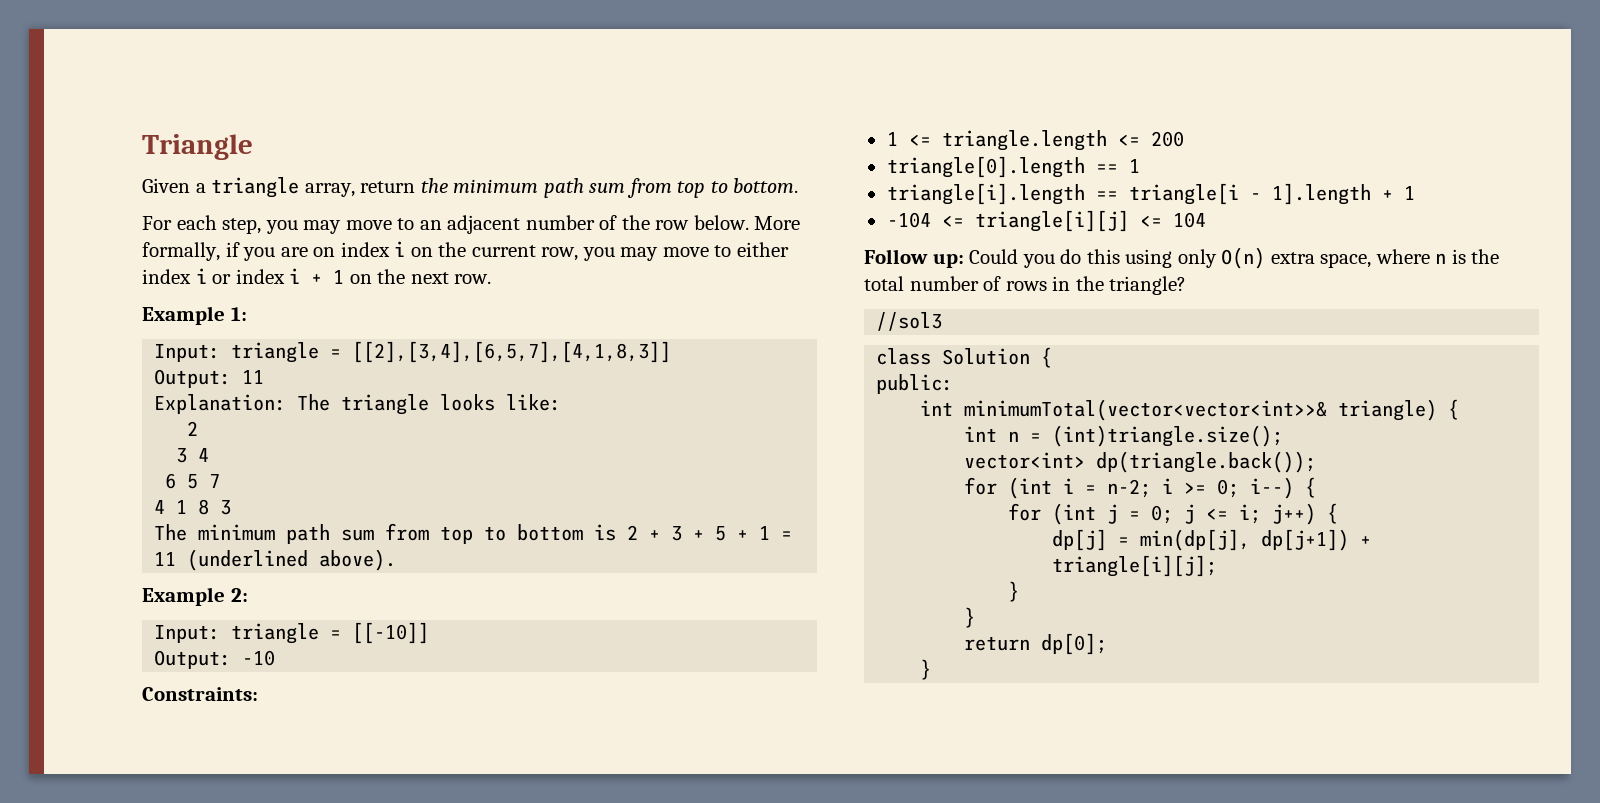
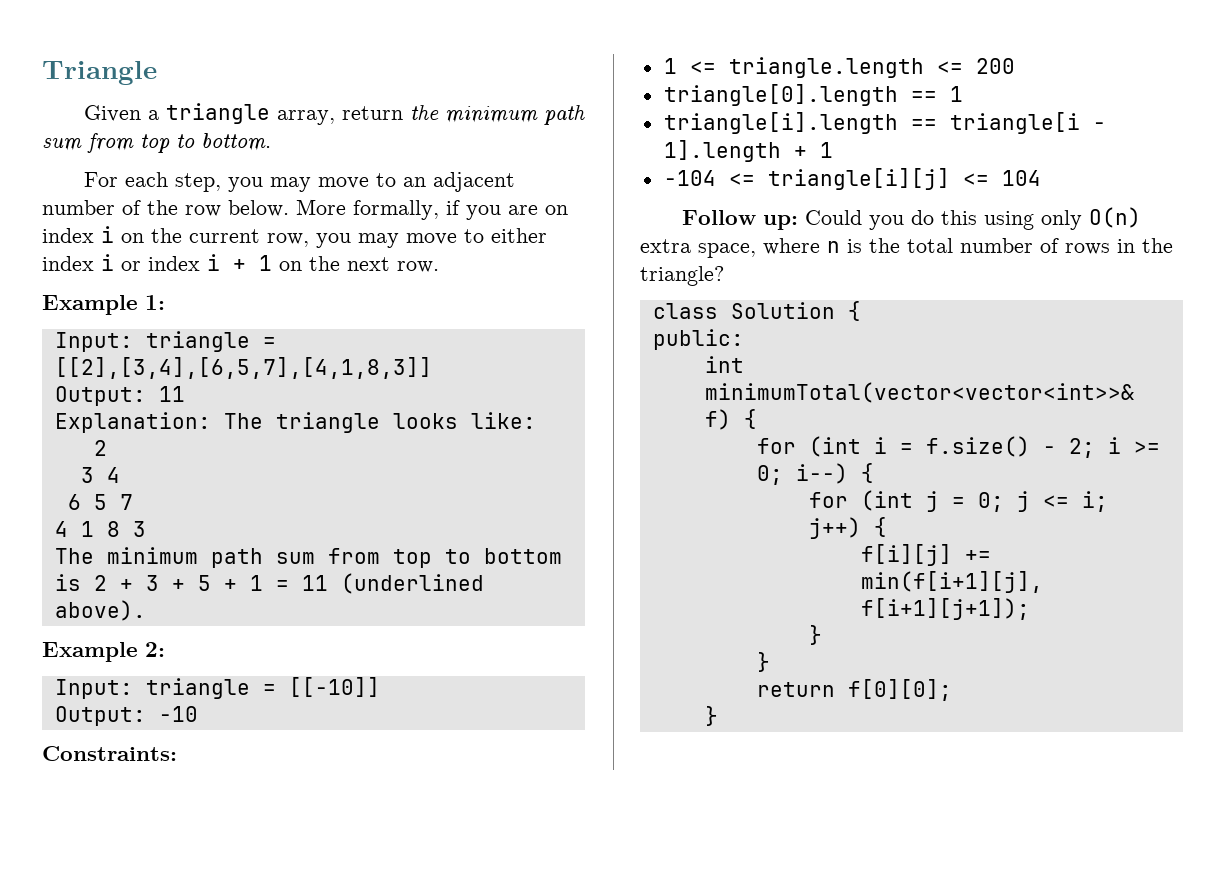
[876,312,943,331] // //sol3 -> (724, 276) none
[1338,399,1460,421] [964,425,1284,447] [964,451,1317,473] triangle) { // int n = (int)triangle.size(); // vector<int> dp(triangle.back()); -> [704,409,757,430] f) {
[1107,479,1152,498] n-2; -> [925,436,1095,458] f.size() - 2;
[1052,529,1372,551] [1052,555,1218,577] dp[j] = min(dp[j], dp[j+1]) + triangle[i][j]; -> [860,544,991,566] [860,571,1043,593] [860,598,1030,620] f[i][j] += min(f[i+1][j], f[i+1][j+1]);
[1041,633,1108,655] dp[0]; -> [847,679,952,701] f[0][0];

